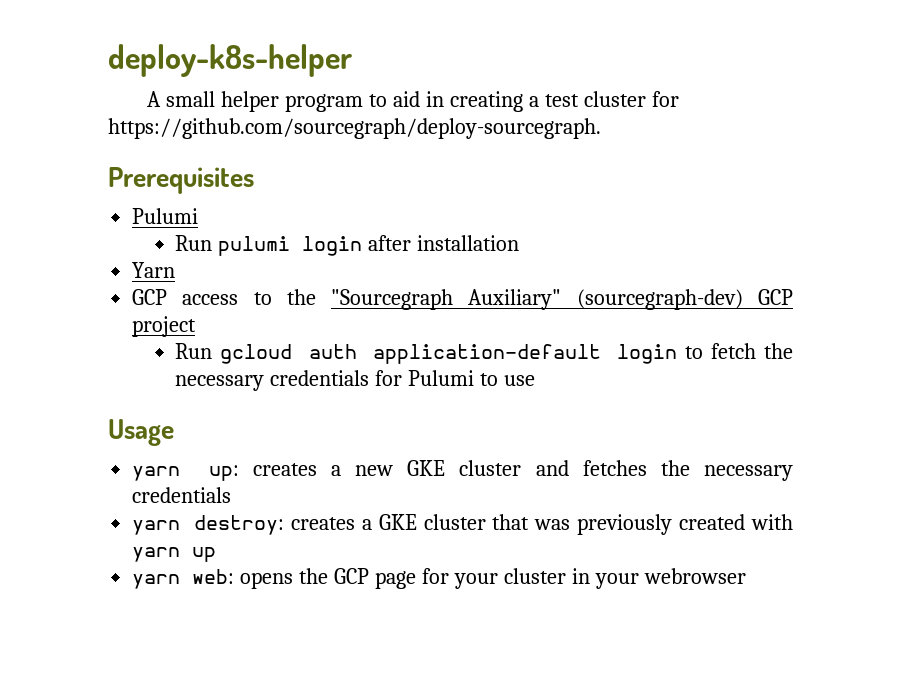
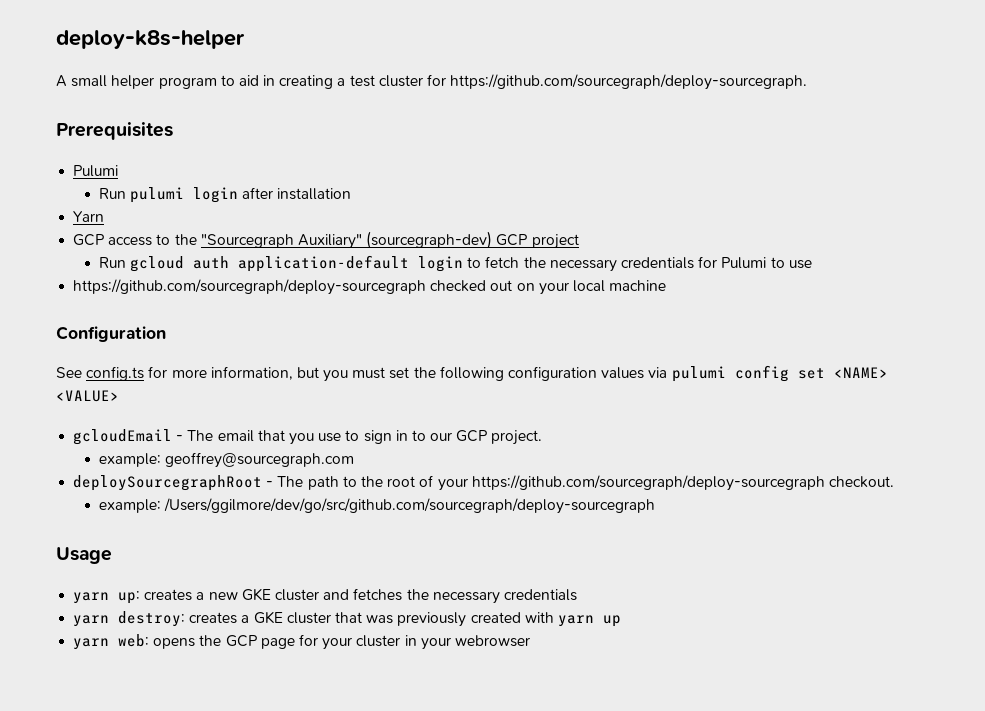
(536, 380) none -> [73,279,667,295] [56,326,166,342] [56,365,888,382] [56,390,119,402] [73,429,543,445] [98,452,355,468] [73,475,894,491] [98,498,656,514] // https://github.com/sourcegraph/deploy-sourcegraph checked out on your local machine // Configuration // See config.ts for more information, but you must set the following configuration values via pulumi config set <NAME> <VALUE> // gcloudEmail - The email that you use to sign in to our GCP project. // example: geoffrey@sourcegraph.com // deploySourcegraphRoot - The path to the root of your https://github.com/sourcegraph/deploy-sourcegraph checkout. // example: /Users/ggilmore/dev/go/src/github.com/sourcegraph/deploy-sourcegraph

